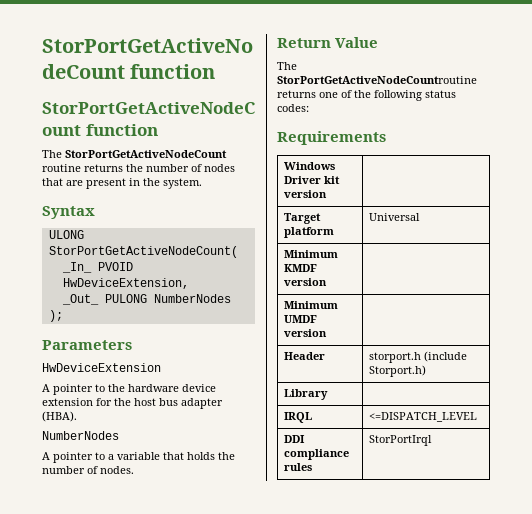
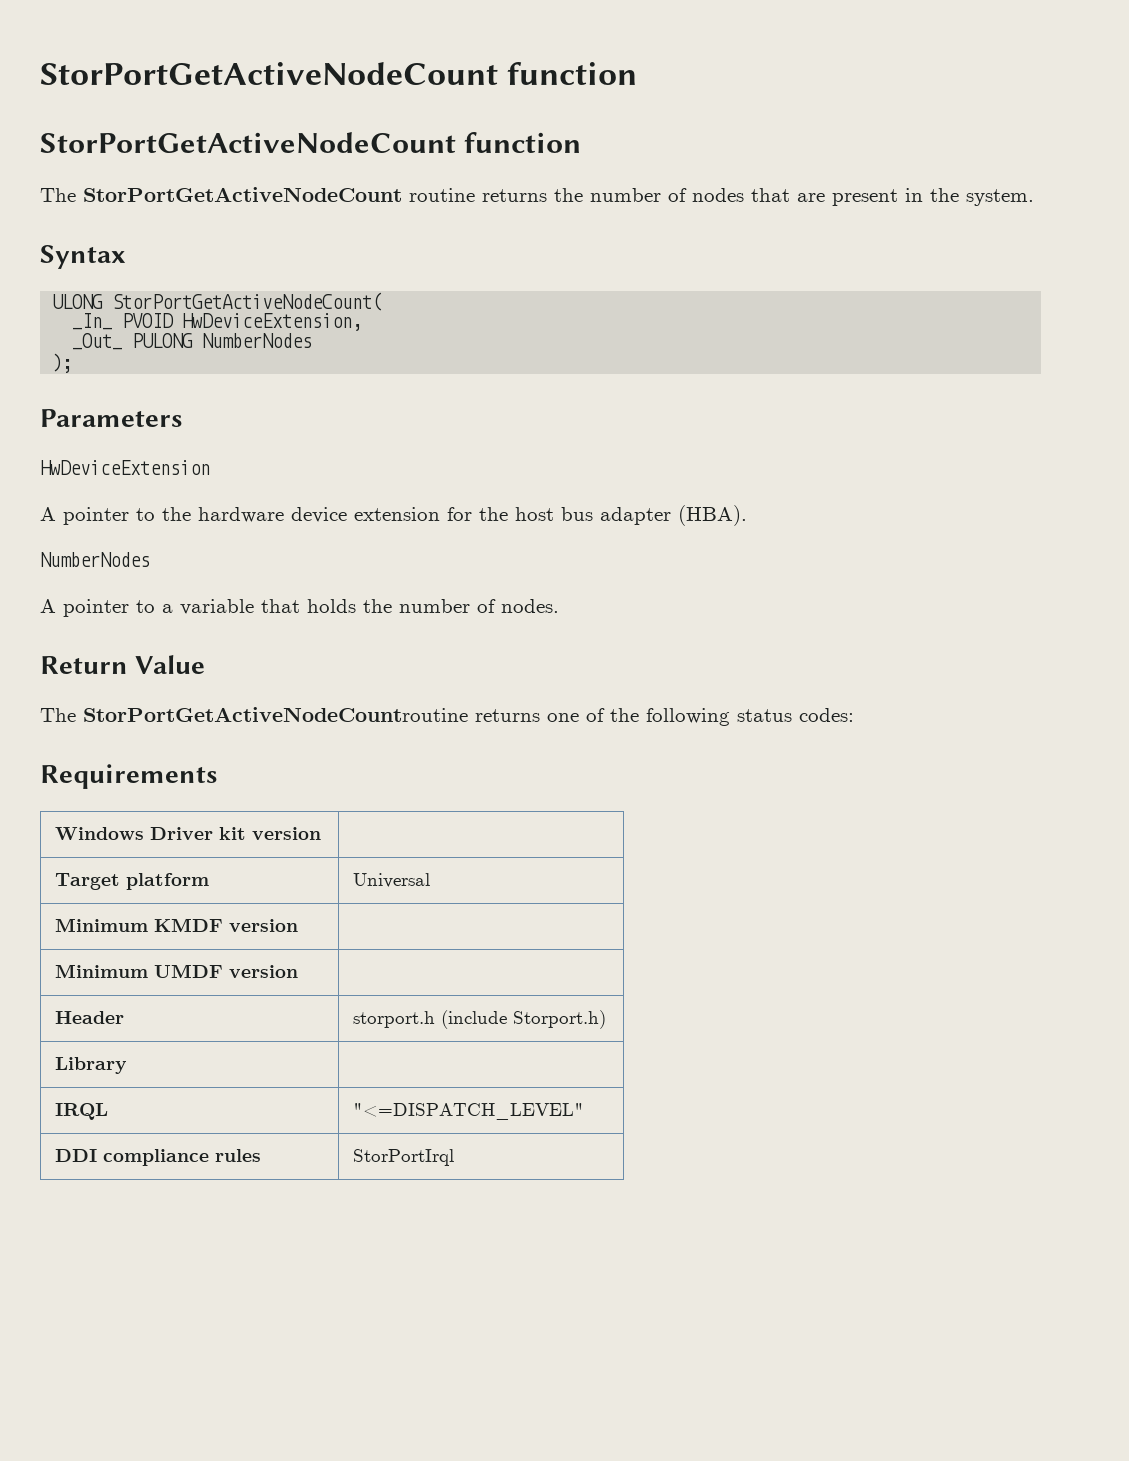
[369,412,478,422] <=DISPATCH_LEVEL -> [352,1103,584,1120] "<=DISPATCH_LEVEL"

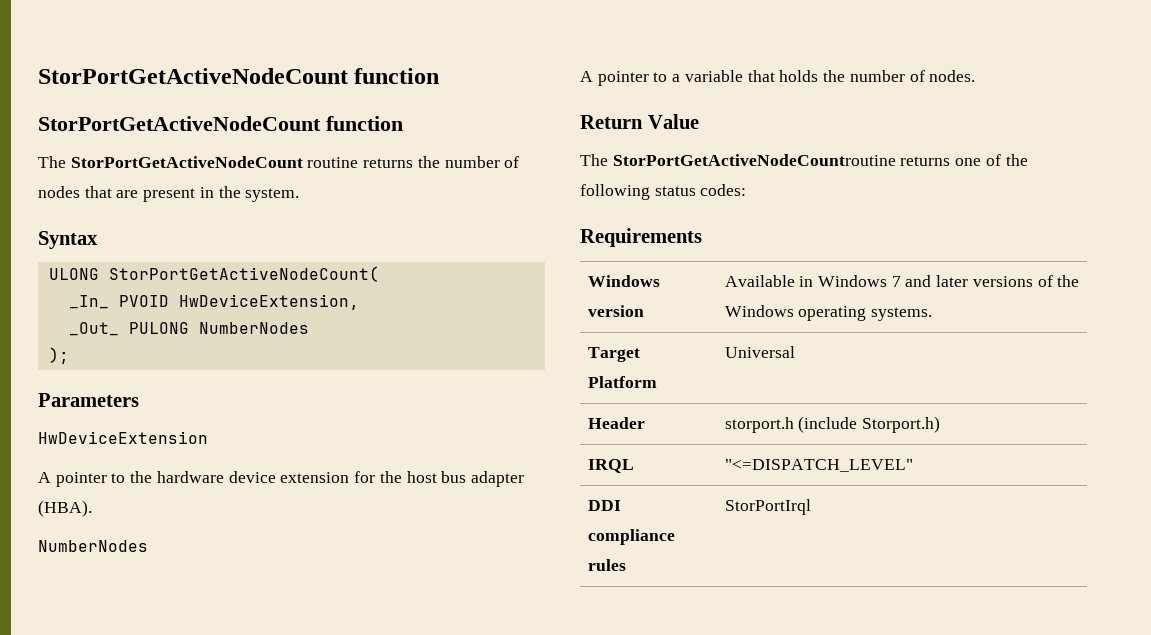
[149,827,321,840] Driver kit version | -> [587,305,644,317] [724,275,1080,287] [724,305,933,321] version | Available in Windows 7 and later versions of the Windows operating systems.
[125,873,209,890] platform -> [587,376,657,388] Platform
[54,918,298,932] [54,964,298,978] // Minimum KMDF version | // Minimum UMDF version | -> (795, 352) none
[54,1057,127,1074] // Library | -> (941, 424) none

